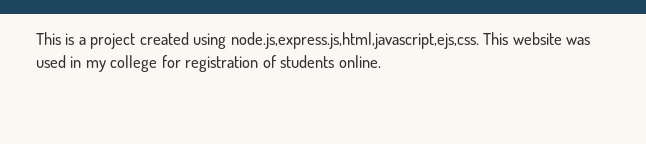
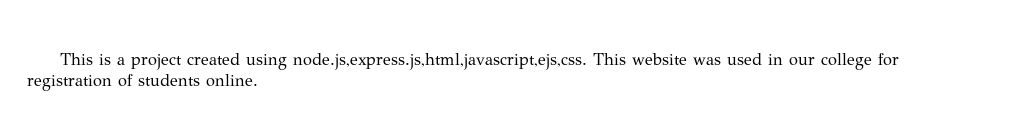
[85,60,106,72] my -> [789,57,816,66] our

